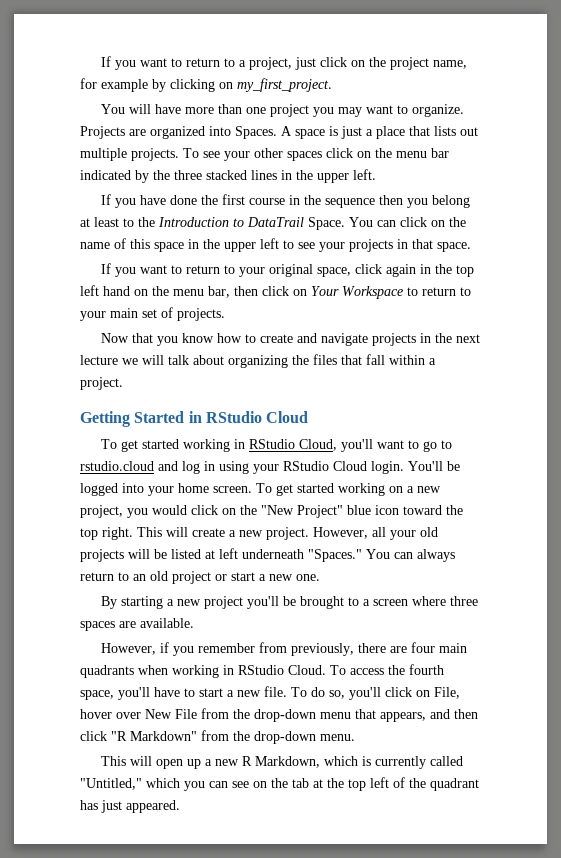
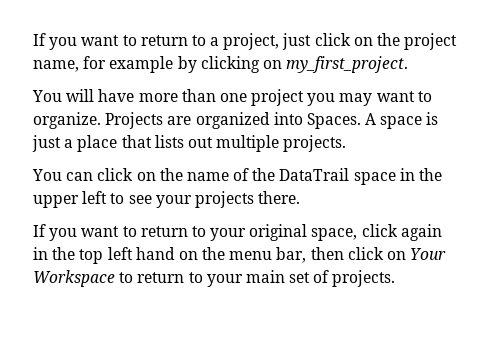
[183,148,449,161] [80,169,376,183] [100,194,470,208] [80,217,345,230] To see your other spaces click on the menu bar indicated by the three stacked lines in the upper left. // If you have done the first course in the sequence then you belong at least to the Introduction to DataTrail Space. -> (347, 143) //
[130,239,150,249] this -> [252,168,350,181] the DataTrail
[397,239,471,252] in that space. -> [258,191,301,204] there.
[100,333,480,346] [80,354,436,368] [80,377,123,390] [80,411,309,427] [100,439,452,452] [80,461,460,474] [80,483,441,496] [80,505,463,518] [80,527,438,540] [80,548,455,562] [80,571,320,584] [100,596,478,609] [80,618,194,631] [100,642,467,656] [80,664,444,678] [80,686,460,700] [80,708,478,722] [80,730,355,744] [100,756,463,769] [80,777,479,791] [80,800,180,813] // Now that you know how to create and navigate projects in the next lecture we will talk about organizing the files that fall within a project. // Getting Started in RStudio Cloud // To get started working in RStudio Cloud, you'll want to go to rstudio.cloud and log in using your RStudio Cloud login. You'll be logged into your home screen. To get started working on a new project, you would click on the "New Project" blue icon toward the top right. This will create a new project. However, all your old projects will be listed at left underneath "Spaces." You can always return to an old project or start a new one. // By starting a new project you'll be brought to a screen where three spaces are available. // However, if you remember from previously, there are four main quadrants when working in RStudio Cloud. To access the fourth space, you'll have to start a new file. To do so, you'll click on File, hover over New File from the drop-down menu that appears, and then click "R Markdown" from the drop-down menu. // This will open up a new R Markdown, which is currently called "Untitled," which you can see on the tab at the top left of the quadrant has just appeared. -> (396, 278) none

